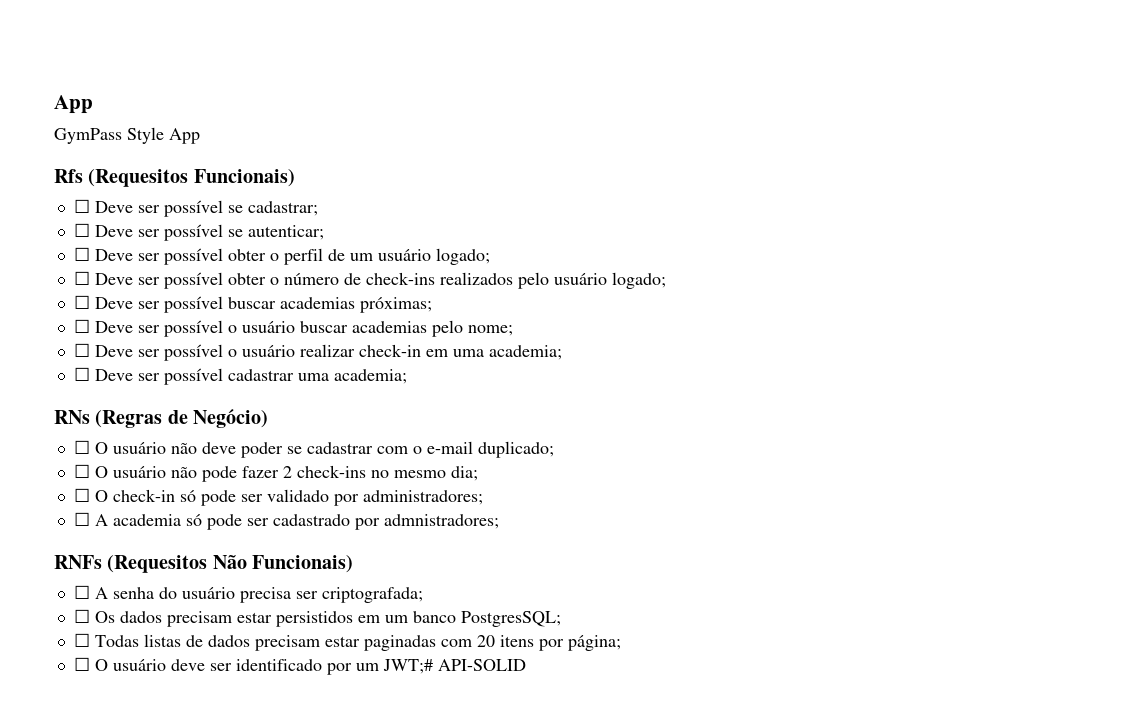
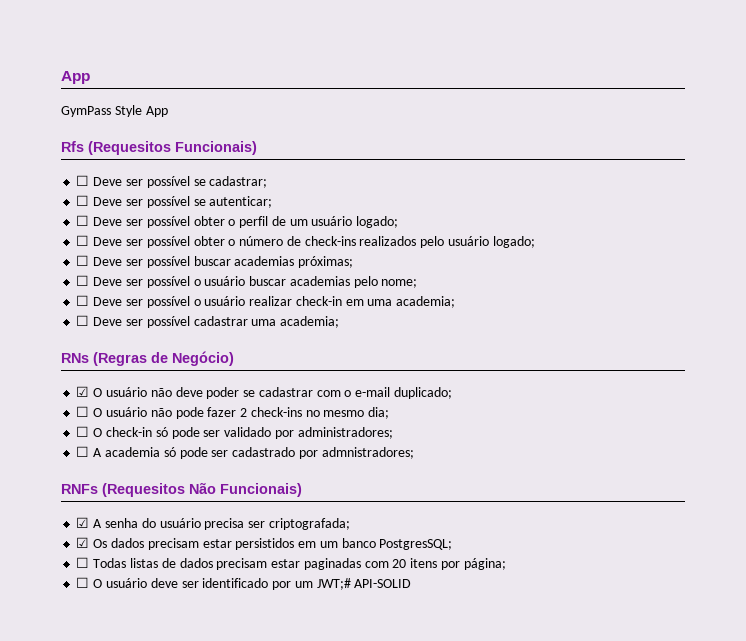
[73,440,90,454] ☐ -> [76,386,90,397] ☑
[73,585,90,599] ☐ -> [76,517,90,528] ☑
[73,609,90,623] ☐ -> [76,537,90,548] ☑

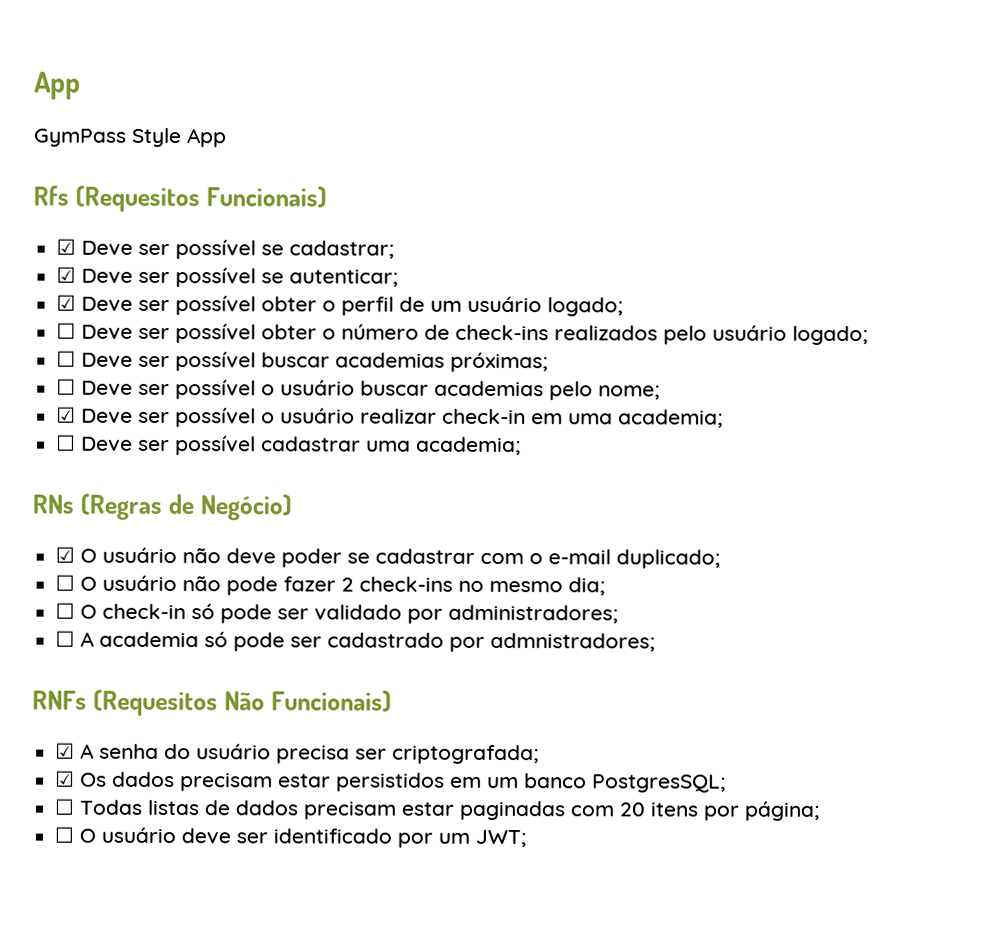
[76,175,90,186] ☐ -> [56,238,77,255] ☑
[76,195,90,206] ☐ -> [56,266,77,283] ☑
[76,215,90,226] ☐ -> [56,294,77,311] ☑
[76,295,90,306] ☐ -> [56,406,77,423] ☑
[316,578,412,590] JWT;# API-SOLID -> [475,829,527,848] JWT;

